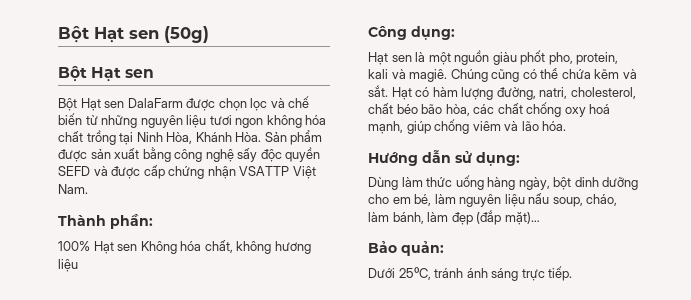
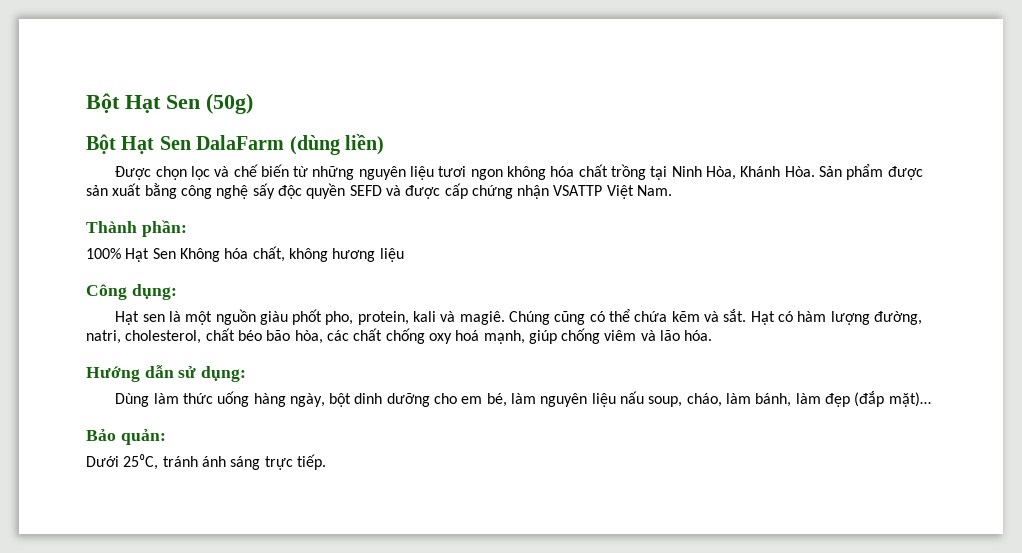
[58,26,159,43] Bột Hạt sen -> [86,93,200,113] Bột Hạt Sen
[125,69,155,78] [58,98,216,111] sen // Bột Hạt sen DalaFarm được -> [159,134,384,155] [115,166,152,180] Sen DalaFarm (dùng liền) // Được
[117,244,138,251] sen -> [152,248,176,259] Sen

